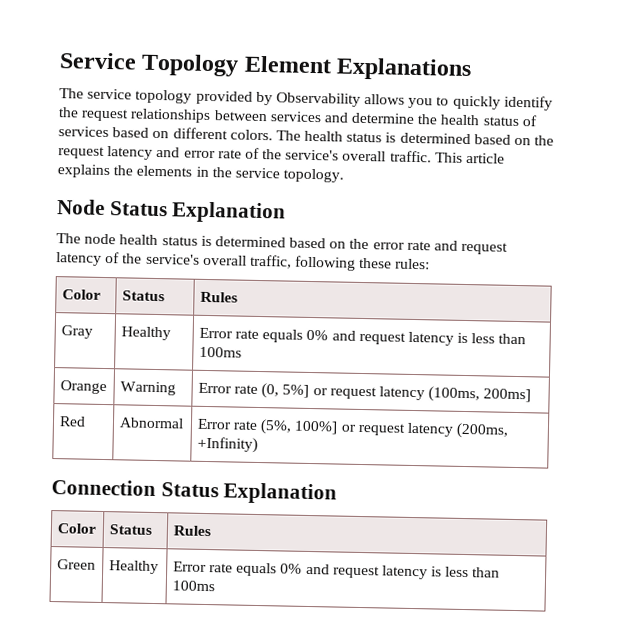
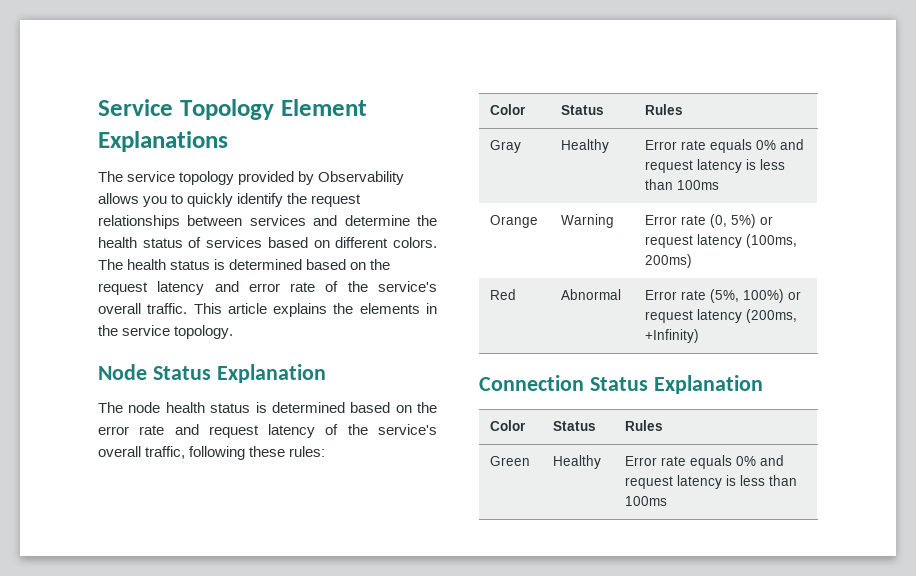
[282,384,310,398] 5%] -> [731,214,757,228] 5%)
[483,388,532,403] 200ms] -> [645,254,693,268] 200ms)
[294,420,339,435] 100%] -> [743,289,785,303] 100%)

